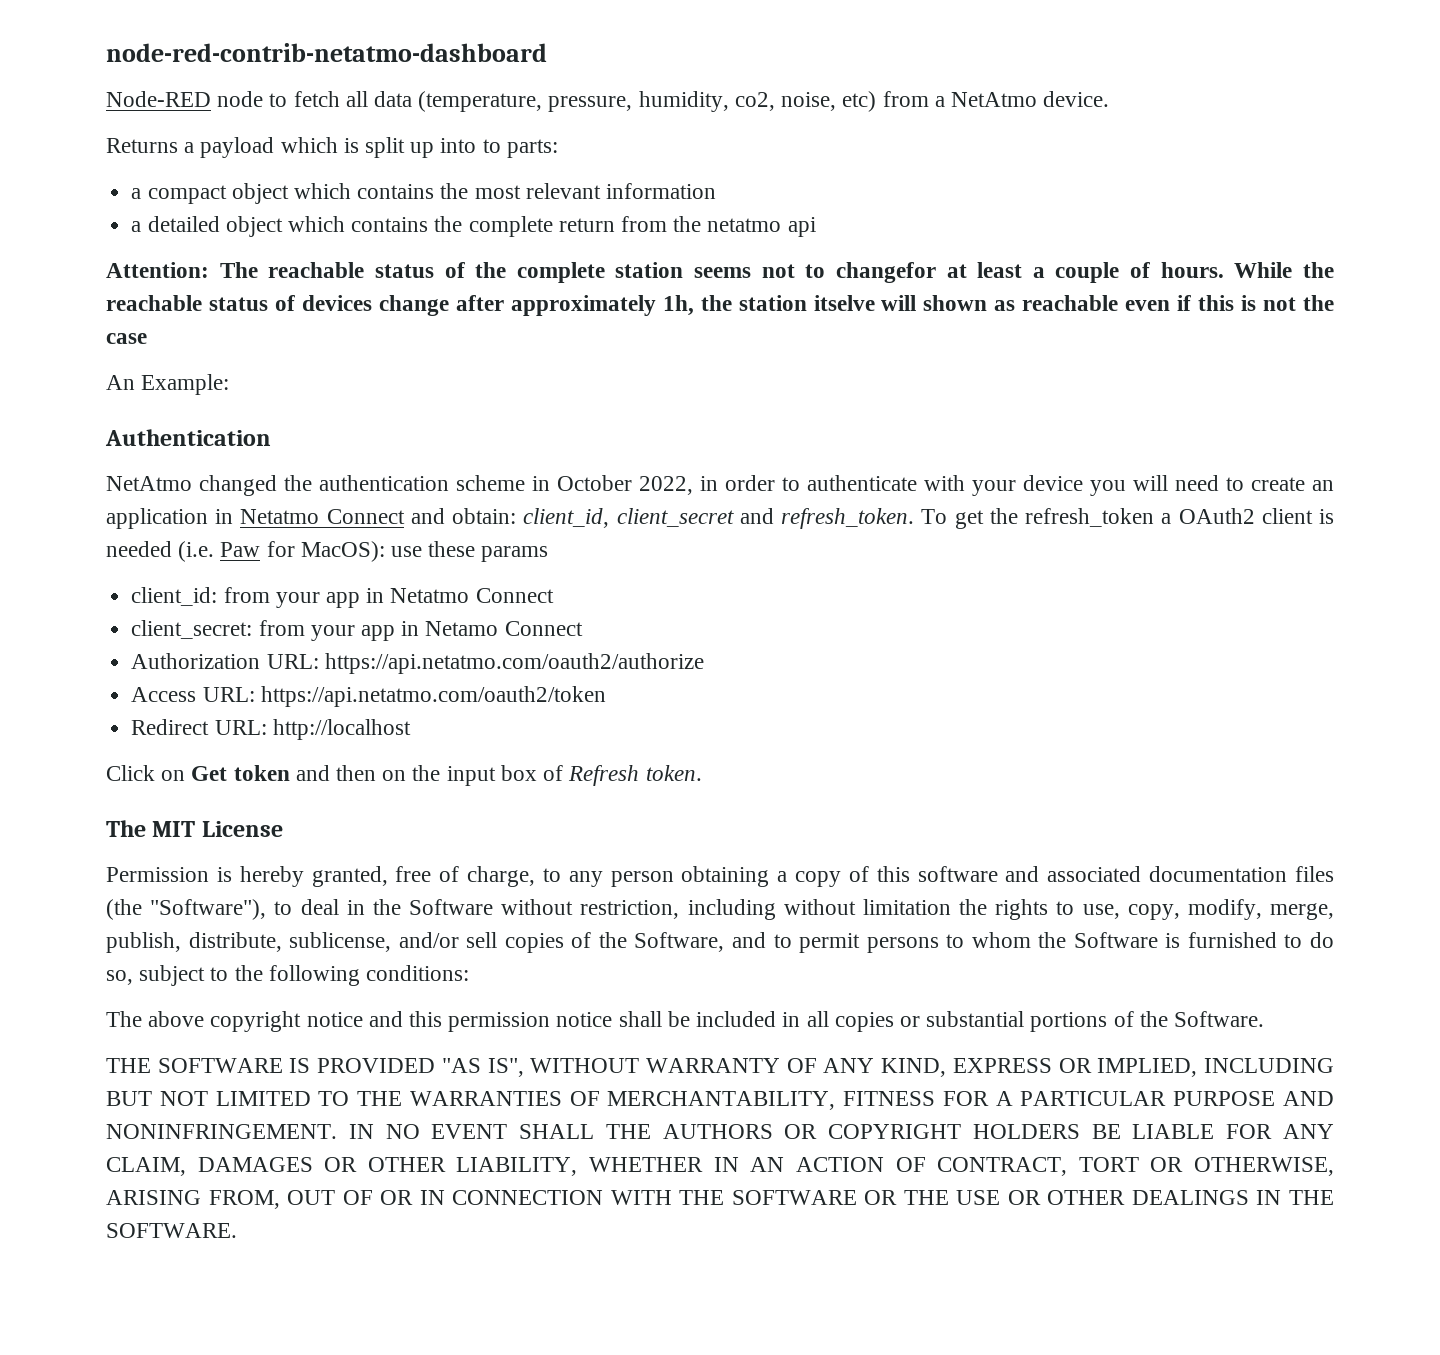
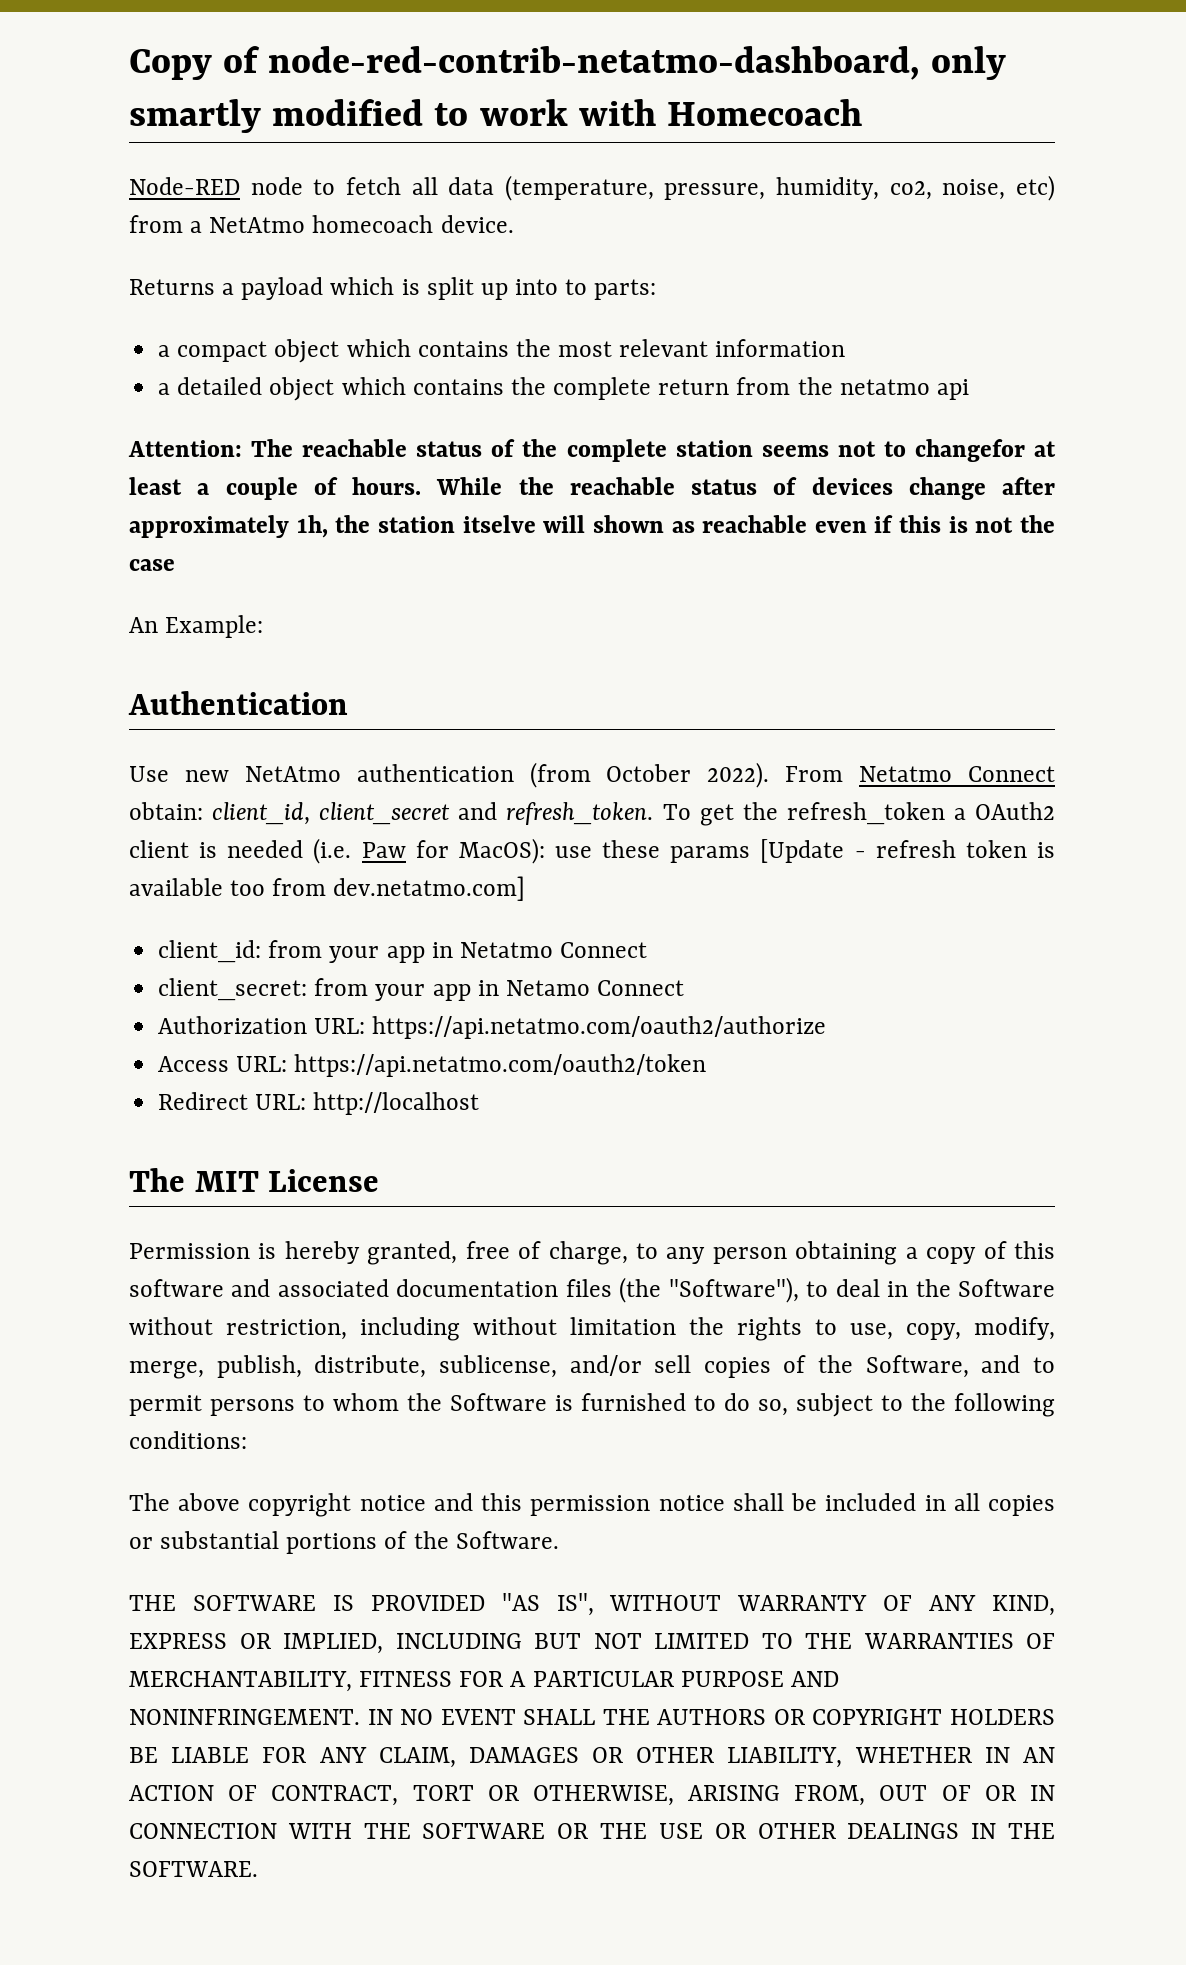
[106,43,547,62] node-red-contrib-netatmo-dashboard -> [129,46,1006,80] [129,99,863,133] Copy of node-red-contrib-netatmo-dashboard, only smartly modified to work with Homecoach
(1037, 99) none -> [312,215,434,233] homecoach
[106,475,1334,496] [106,508,445,529] NetAtmo changed the authentication scheme in October 2022, in order to authenticate with your device you will need to create an application in Netatmo Connect and -> [129,762,1055,788] Use new NetAtmo authentication (from October 2022). From Netatmo Connect
(549, 554) none -> [760,839,1055,863] [129,876,526,901] [Update - refresh token is available too from dev.netatmo.com]
[106,765,702,786] // Click on Get token and then on the input box of Refresh token. -> (480, 1103) none

